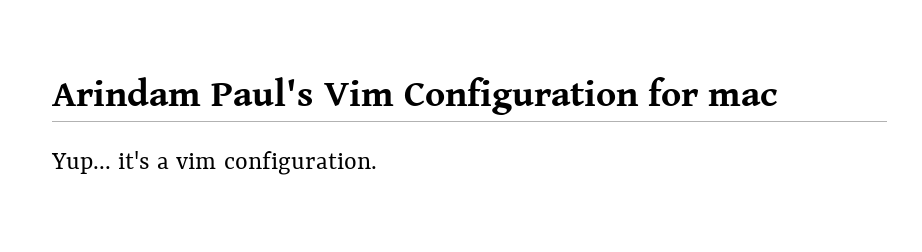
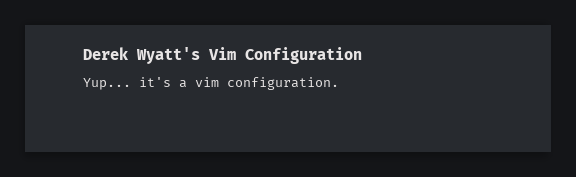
[52,77,314,106] Arindam Paul's -> [83,47,200,64] Derek Wyatt's
[648,77,779,106] for mac -> (362, 55) none

